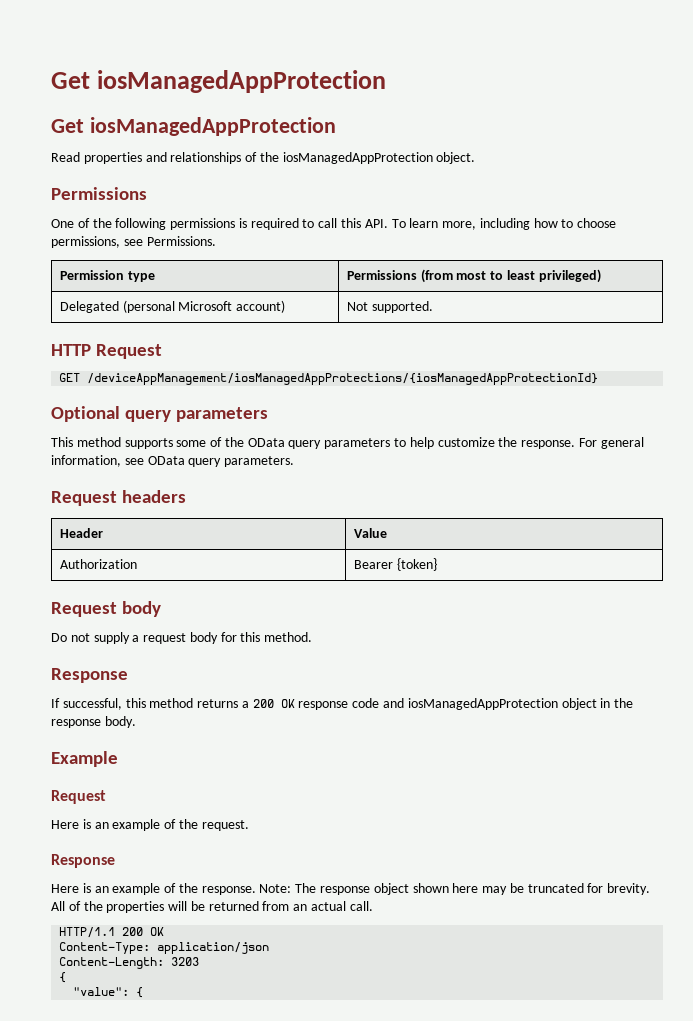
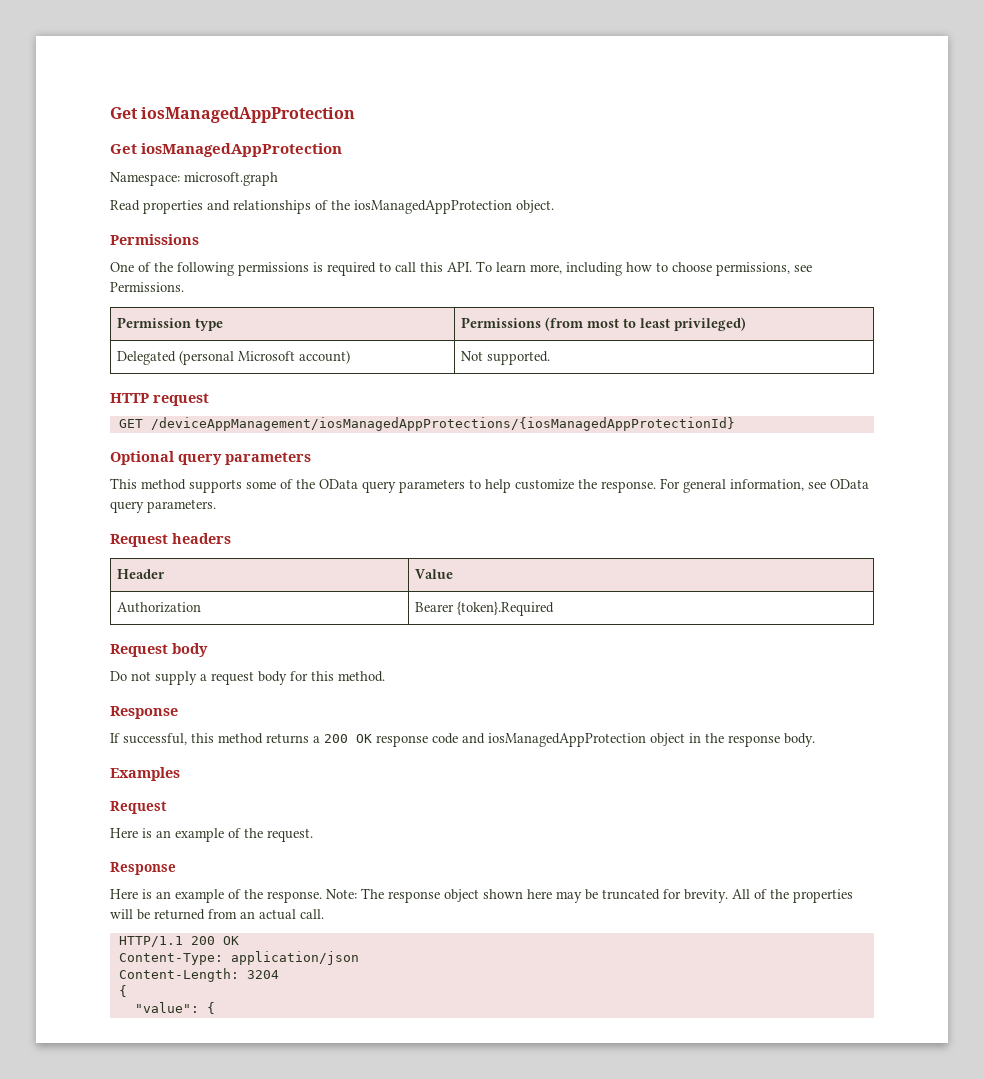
(336, 126) none -> [110,172,278,186] // Namespace: microsoft.graph
[96,344,163,359] Request -> [153,393,209,406] request
[396,558,437,571] {token} -> [456,601,554,616] {token}.Required
[51,751,118,767] Example -> [110,767,180,781] Examples
[171,957,200,966] 3203 -> [246,970,279,979] 3204

